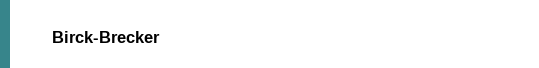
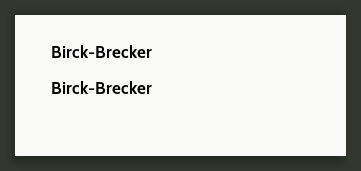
[52,31,160,43] Birck-Brecker -> [51,45,152,58] [51,81,152,94] Birck-Brecker // Birck-Brecker

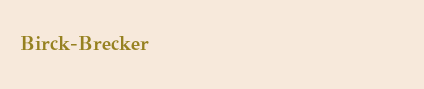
[51,45,152,58] [51,81,152,94] Birck-Brecker // Birck-Brecker -> [20,36,149,50] Birck-Brecker

